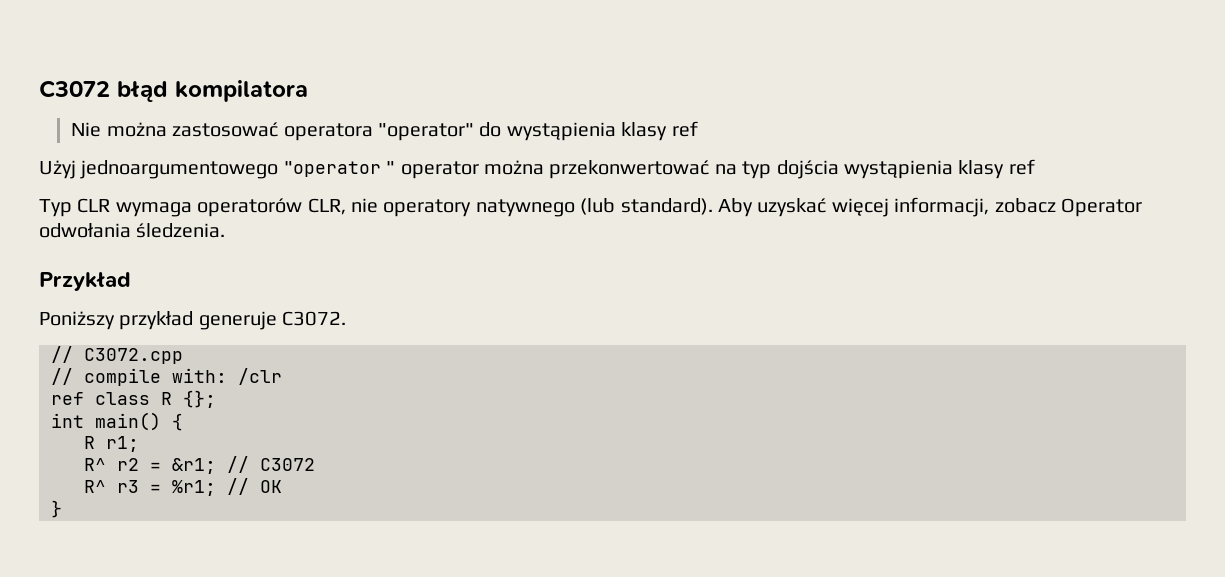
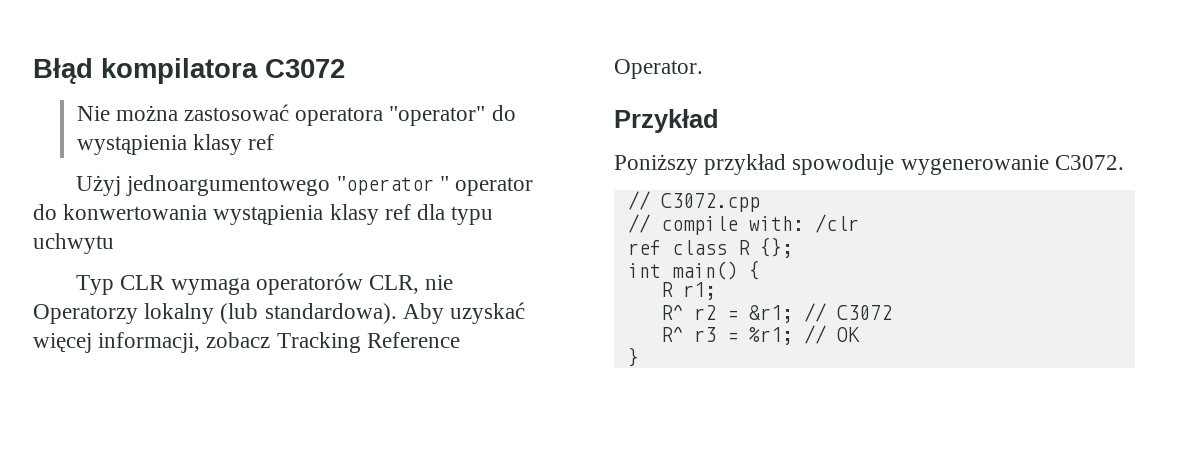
[39,80,308,102] C3072 błąd kompilatora -> [33,58,345,84] Błąd kompilatora C3072
[483,159,1035,179] można przekonwertować na typ dojścia wystąpienia klasy ref -> [33,204,494,225] [33,233,114,254] do konwertowania wystąpienia klasy ref dla typu uchwytu
[383,198,713,217] operatory natywnego (lub standard). -> [33,303,397,324] Operatorzy lokalny (lub standardowa).
[1060,198,1142,217] [39,223,226,238] Operator odwołania śledzenia. -> [276,332,460,353] [614,59,703,79] Tracking Reference Operator.
[198,311,277,330] generuje -> [792,154,1049,175] spowoduje wygenerowanie

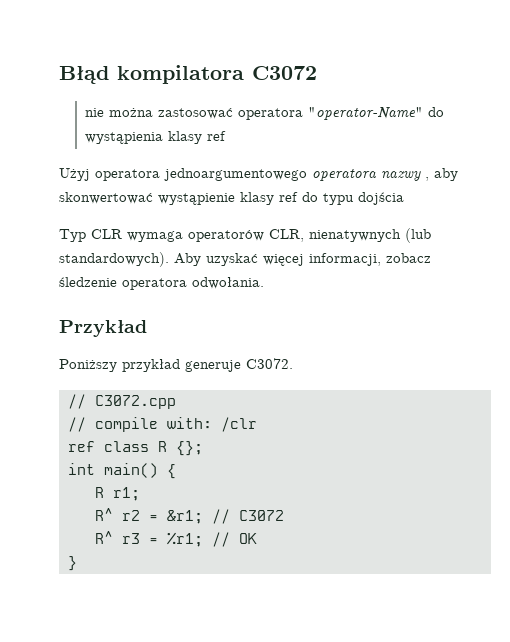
[76,106,110,121] Nie -> [85,108,105,117] nie
[389,106,486,126] "operator" -> [308,107,424,120] "operator-Name"
[126,175,533,196] [33,204,494,225] [33,233,114,254] jednoargumentowego "operator " operator do konwertowania wystąpienia klasy ref dla typu uchwytu -> [95,168,458,181] [59,192,404,205] operatora jednoargumentowego operatora nazwy , aby skonwertować wystąpienie klasy ref do typu dojścia
[425,275,454,290] [33,303,397,324] nie Operatorzy lokalny (lub standardowa). -> [309,228,431,243] [59,252,169,267] nienatywnych (lub standardowych).
[276,332,460,353] [614,59,703,79] Tracking Reference Operator. -> [59,277,264,290] śledzenie operatora odwołania.
[792,154,1049,175] spowoduje wygenerowanie -> [185,360,241,372] generuje

